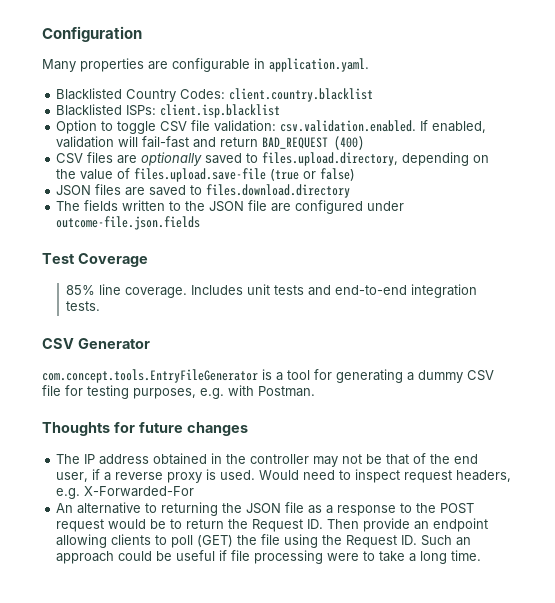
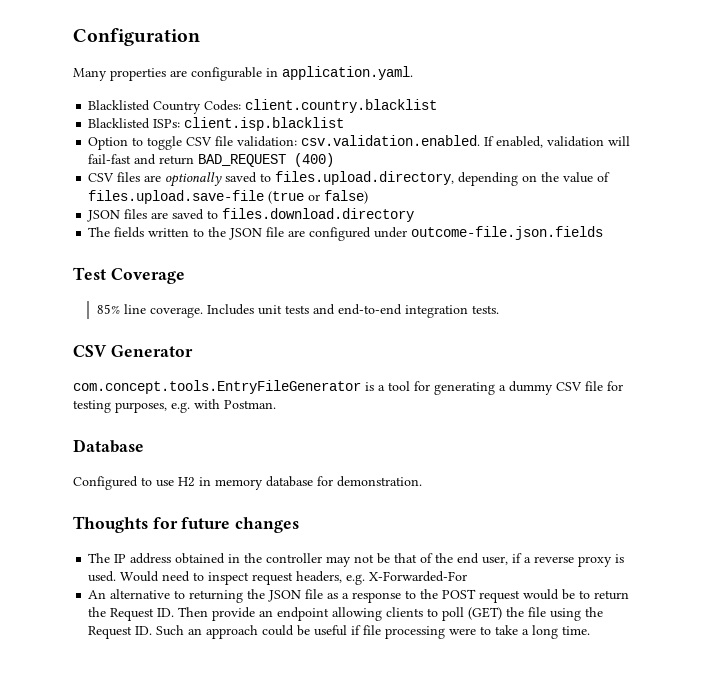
(315, 391) none -> [73,439,144,453] [73,476,422,490] // Database // Configured to use H2 in memory database for demonstration.

